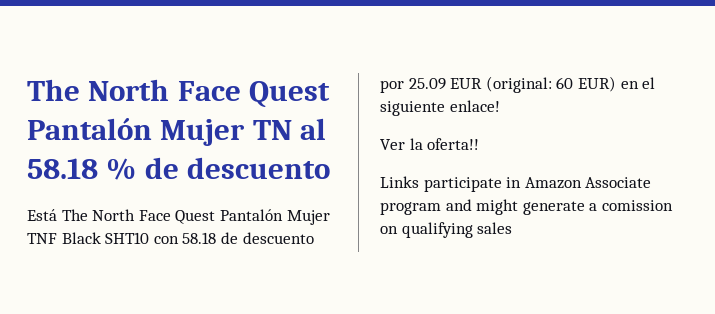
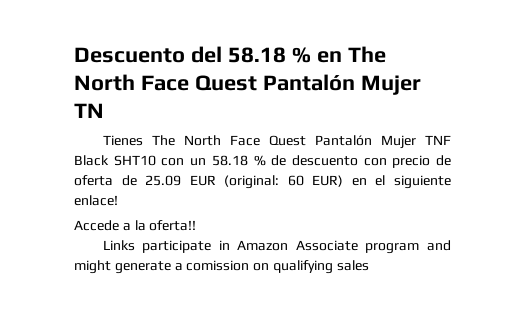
(27, 90) none -> [74,46,342,63] Descuento del 58.18 % en
[300,118,327,140] [27,157,331,180] [27,209,57,221] al 58.18 % de descuento // Está -> [102,135,143,146] // Tienes
[182,232,314,244] [380,80,404,93] 58.18 de descuento por -> [190,155,451,168] [74,175,137,186] un 58.18 % de descuento con precio de oferta de
[380,139,405,150] Ver -> [74,220,131,231] Accede a

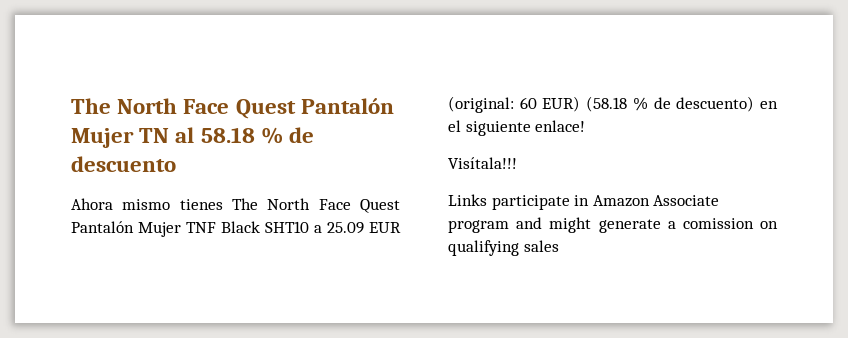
[74,46,342,63] Descuento del 58.18 % en -> (71, 106) none
[102,135,143,146] // Tienes -> [175,127,315,144] [71,156,176,172] [71,198,223,210] al 58.18 % de descuento // Ahora mismo tienes
[161,155,451,168] [74,175,137,186] con un 58.18 % de descuento con precio de oferta de -> [314,225,322,233] a
(344, 181) none -> [586,96,755,112] (58.18 % de descuento)
[74,220,197,231] Accede a la oferta!! -> [448,157,517,169] Visítala!!!

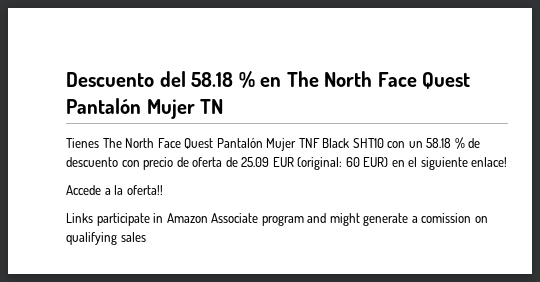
(71, 106) none -> [66,71,282,88] Descuento del 58.18 % en
[175,127,315,144] [71,156,176,172] [71,198,223,210] al 58.18 % de descuento // Ahora mismo tienes -> [66,138,99,148] // Tienes
[314,225,322,233] a -> [387,137,481,149] [66,157,238,170] con un 58.18 % de descuento con precio de oferta de
[586,96,755,112] (58.18 % de descuento) -> (389, 162) none
[448,157,517,169] Visítala!!! -> [66,185,163,195] Accede a la oferta!!

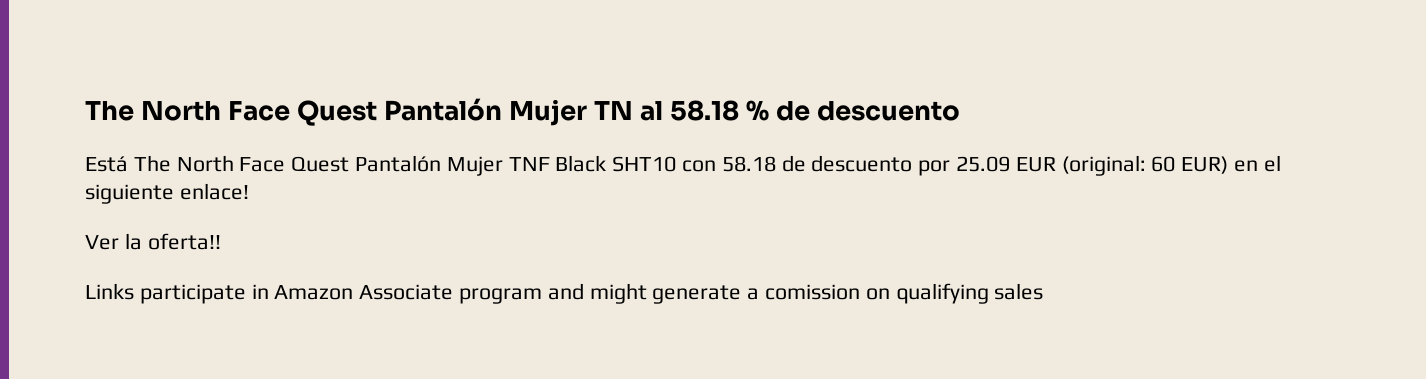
[66,71,282,88] Descuento del 58.18 % en -> (85, 111) none
[66,138,99,148] // Tienes -> [640,100,961,121] [85,156,128,172] al 58.18 % de descuento // Está
[408,137,481,149] [66,157,238,170] un 58.18 % de descuento con precio de oferta de -> [721,155,951,176] 58.18 de descuento por
[66,185,111,195] Accede a -> [85,235,119,250] Ver

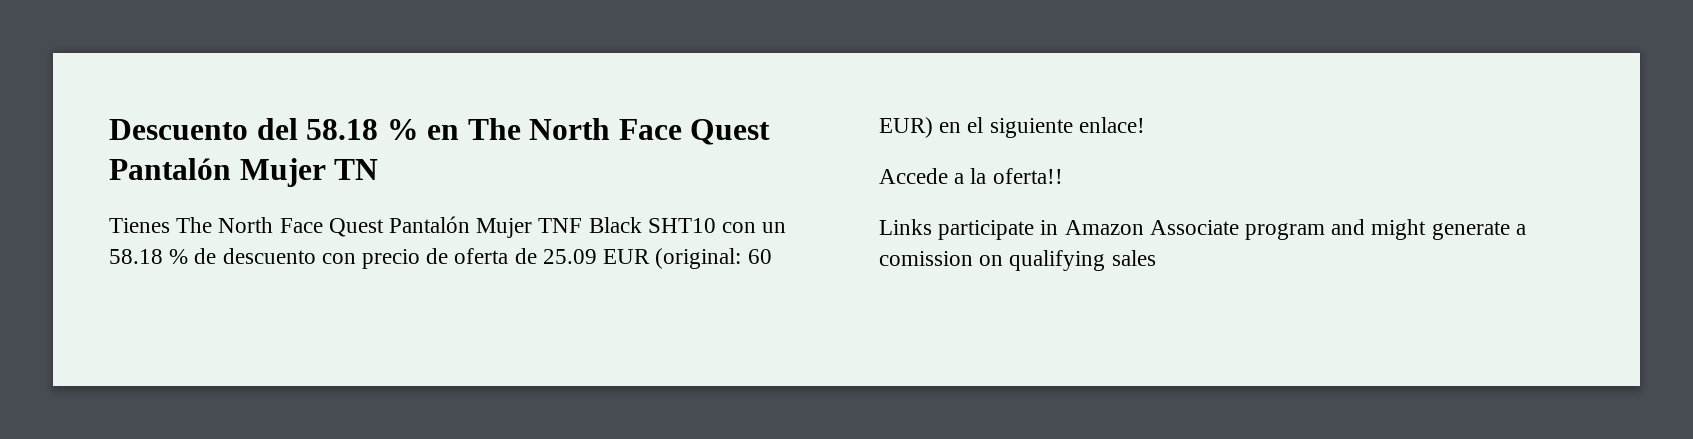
(85, 111) none -> [109,118,460,140] Descuento del 58.18 % en
[640,100,961,121] [85,156,128,172] al 58.18 % de descuento // Está -> [109,218,170,233] // Tienes
[721,155,951,176] 58.18 de descuento por -> [762,222,787,233] [109,248,537,269] un 58.18 % de descuento con precio de oferta de
[85,235,119,250] Ver -> [879,168,965,184] Accede a

